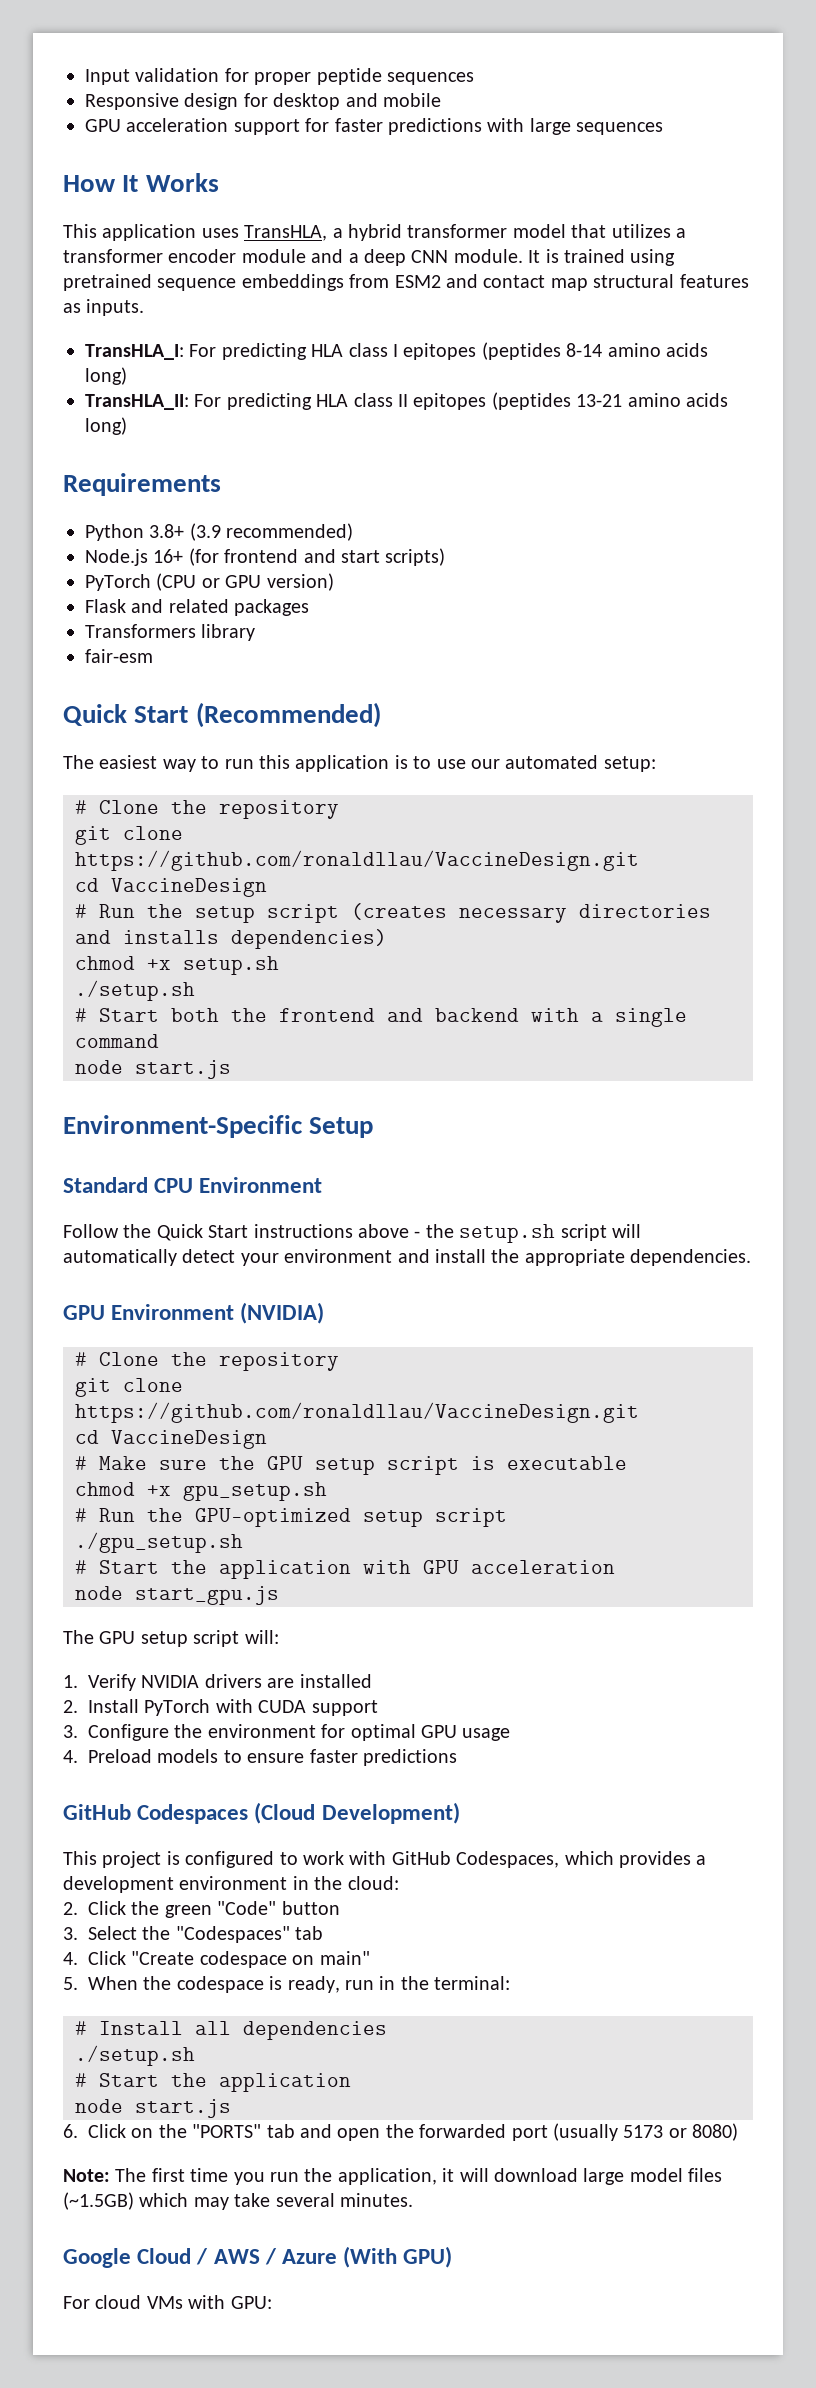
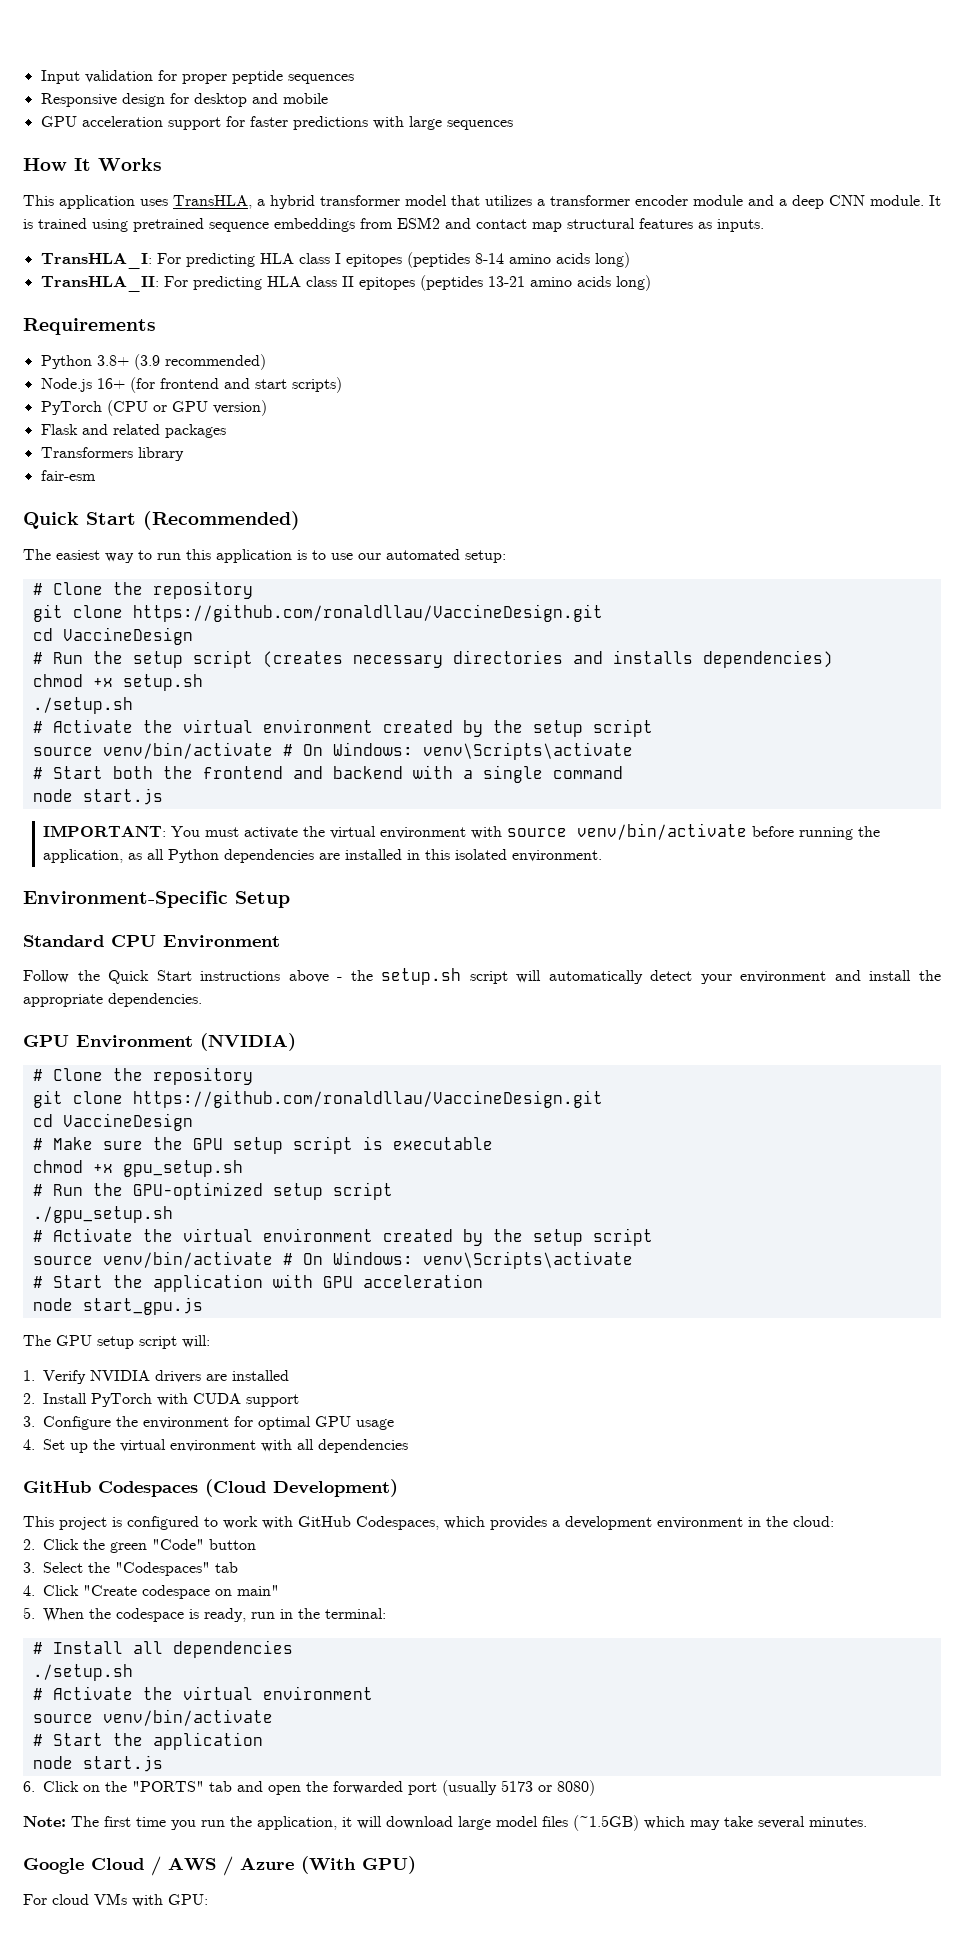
(195, 990) none -> [32,719,653,737] [32,742,633,760] // # Activate the virtual environment created by the setup script // source venv/bin/activate # On Windows: venv\Scripts\activate
(231, 1069) none -> [43,823,881,840] [43,849,603,863] // IMPORTANT: You must activate the virtual environment with source venv/bin/activate before running the application, as all Python dependencies are installed in this isolated environment.
(243, 1542) none -> [32,1228,653,1246] [32,1251,633,1269] // # Activate the virtual environment created by the setup script // source venv/bin/activate # On Windows: venv\Scripts\activate
[88,1749,457,1766] Preload models to ensure faster predictions -> [43,1439,409,1453] Set up the virtual environment with all dependencies
(195, 2055) none -> [32,1686,373,1700] [32,1709,273,1726] // # Activate the virtual environment // source venv/bin/activate

